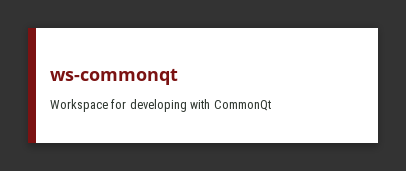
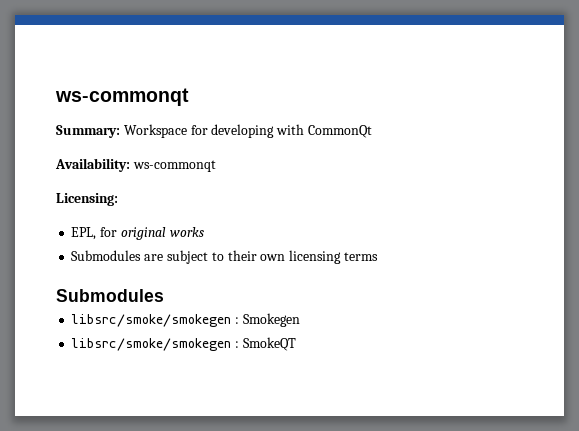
[50,68,178,85] ws-commonqt // -> [55,88,189,106] [56,125,120,138] ws-commonqt // Summary:
(271, 105) none -> [55,158,216,172] [56,193,118,206] [71,227,204,240] [71,250,378,264] [56,289,164,302] [71,313,300,327] [71,337,296,351] // Availability: ws-commonqt // Licensing: // EPL, for original works // Submodules are subject to their own licensing terms // Submodules // libsrc/smoke/smokegen : Smokegen // libsrc/smoke/smokegen : SmokeQT

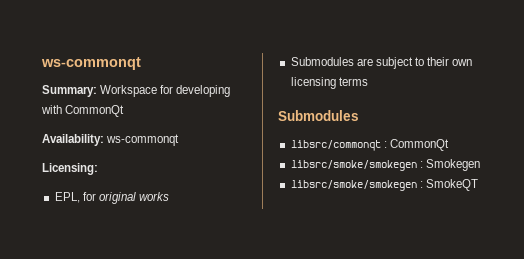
(164, 295) none -> [290,139,449,151] // libsrc/commonqt : CommonQt

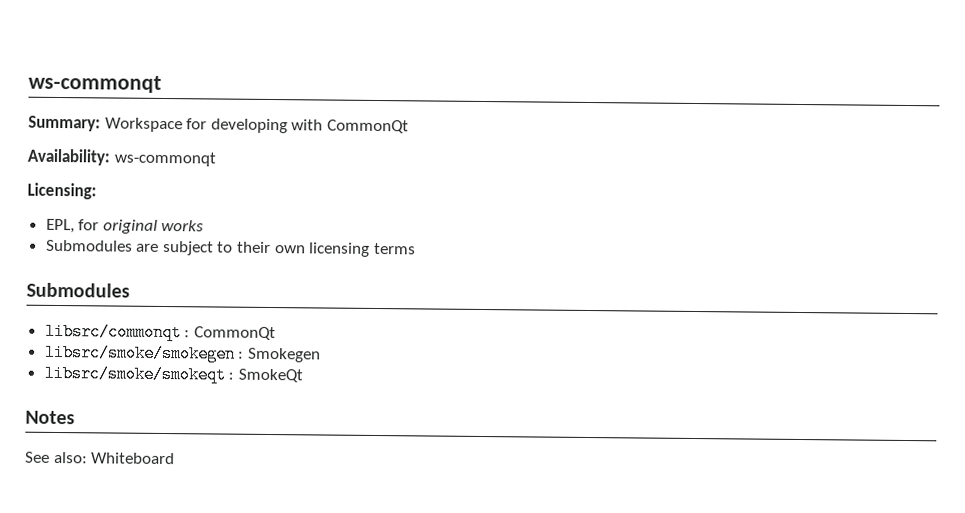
[290,179,478,191] libsrc/smoke/smokegen : SmokeQT -> [43,364,303,384] [25,410,75,425] [25,451,176,465] libsrc/smoke/smokeqt : SmokeQt // Notes // See also: Whiteboard

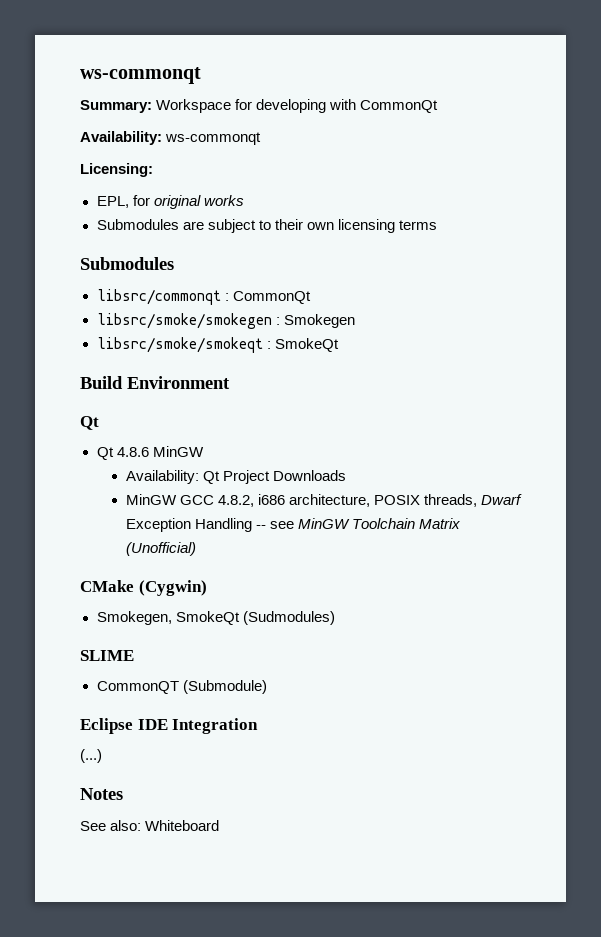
(303, 375) none -> [80,376,230,389] [80,416,99,430] [96,446,204,460] [125,470,346,484] [125,494,523,507] [125,518,461,532] [125,542,196,556] [80,580,207,596] [96,611,335,625] [80,650,134,661] [96,680,267,694] [80,718,259,734] [80,749,102,763] // Build Environment // Qt // Qt 4.8.6 MinGW // Availability: Qt Project Downloads // MinGW GCC 4.8.2, i686 architecture, POSIX threads, Dwarf Exception Handling -- see MinGW Toolchain Matrix (Unofficial) // CMake (Cygwin) // Smokegen, SmokeQt (Sudmodules) // SLIME // CommonQT (Submodule) // Eclipse IDE Integration // (...)

